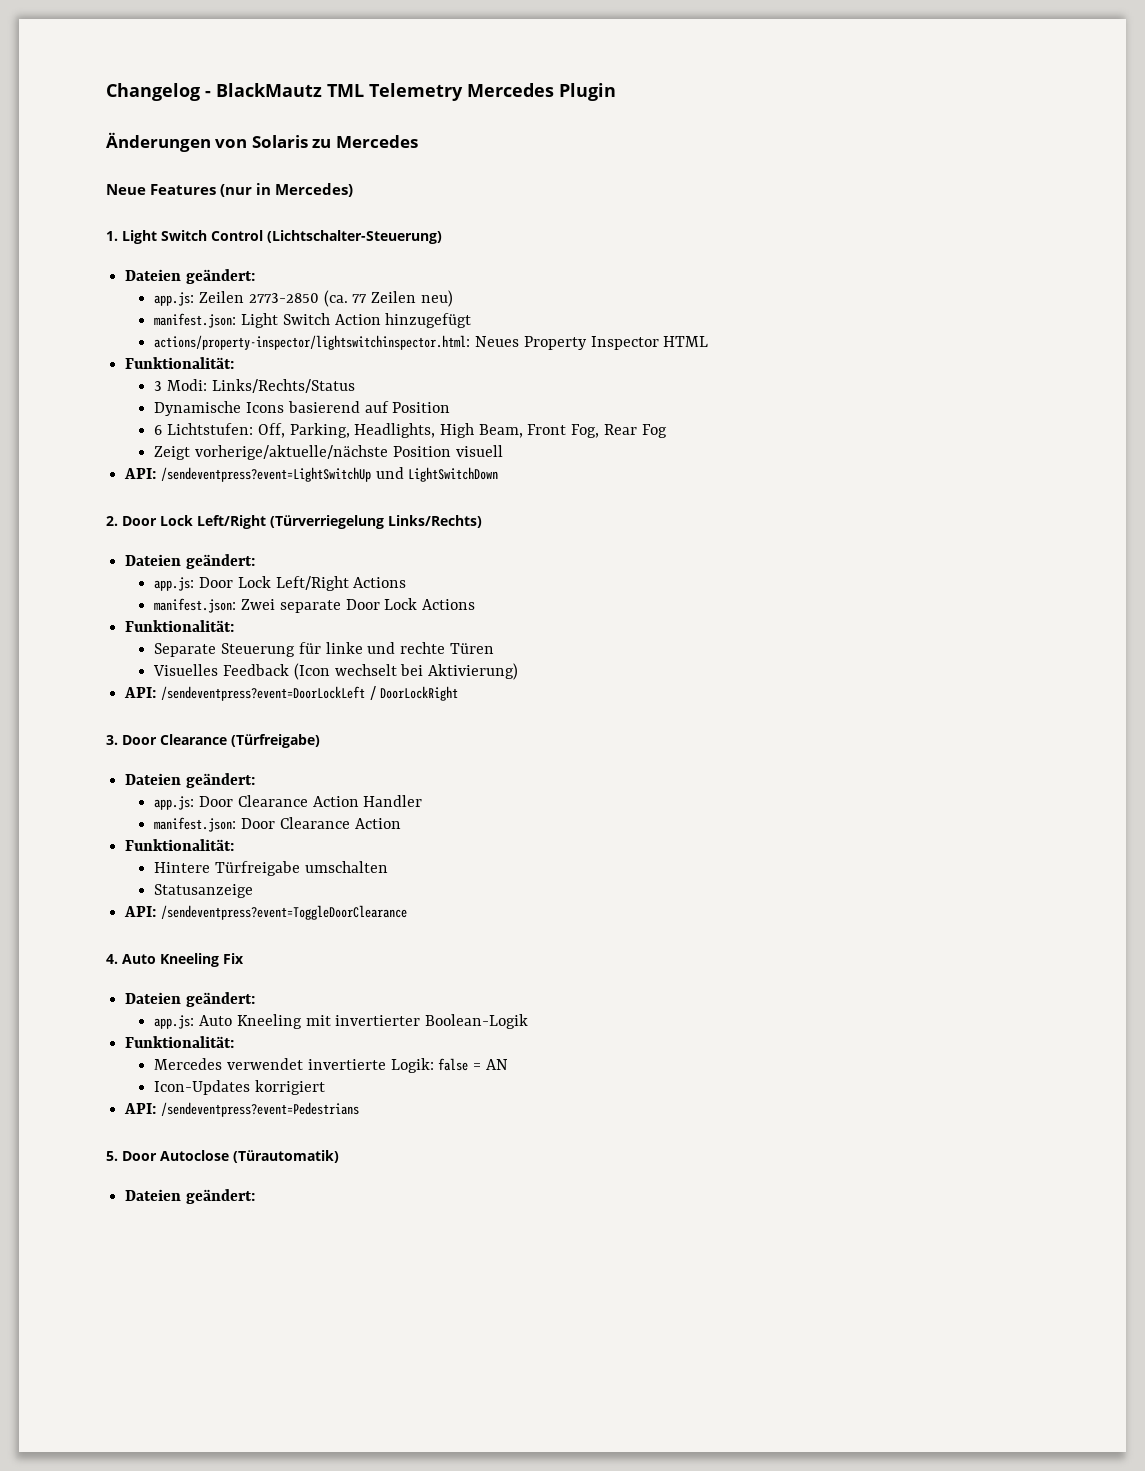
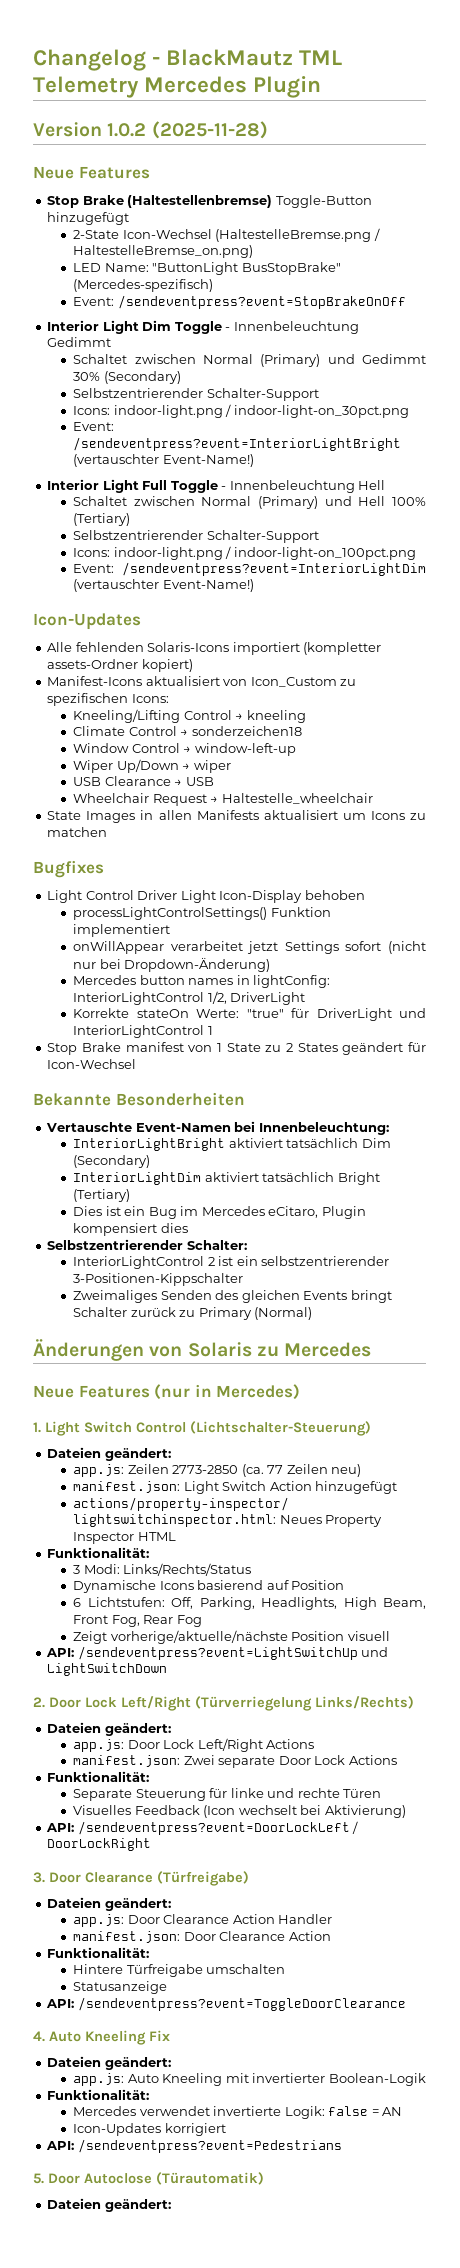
(616, 92) none -> [33,121,268,139] [33,166,150,179] [47,195,372,208] [47,212,130,225] [73,228,380,242] [73,245,254,258] [73,262,341,275] [73,279,214,292] [73,295,406,309] [47,320,359,334] [47,337,112,347] [73,354,426,367] [73,371,181,384] [73,388,319,401] [73,404,409,418] [73,422,115,431] [73,437,402,451] [73,454,254,467] [47,479,386,493] [73,496,427,509] [73,513,131,526] [73,530,319,543] [73,546,416,560] [73,562,426,576] [73,579,254,592] [33,613,141,630] [47,642,382,655] [47,659,193,672] [47,676,357,687] [47,693,169,706] [73,709,306,723] [73,726,302,736] [73,743,296,756] [73,759,231,773] [73,776,214,786] [73,793,373,806] [47,810,426,823] [47,827,108,837] [33,860,104,878] [47,890,365,903] [73,907,331,920] [73,924,171,937] [73,941,427,954] [73,957,271,972] [73,975,331,988] [73,991,306,1005] [73,1008,426,1021] [73,1025,213,1038] [47,1042,426,1055] [47,1059,137,1069] [33,1092,245,1106] [46,1121,389,1135] [73,1138,391,1151] [73,1155,151,1168] [73,1172,380,1185] [73,1189,131,1202] [73,1206,366,1219] [73,1223,188,1236] [47,1239,247,1250] [73,1256,390,1269] [73,1273,244,1286] [73,1290,392,1303] [73,1307,313,1320] // Version 1.0.2 (2025-11-28) // Neue Features // Stop Brake (Haltestellenbremse) Toggle-Button hinzugefügt // 2-State Icon-Wechsel (HaltestelleBremse.png / HaltestelleBremse_on.png) // LED Name: "ButtonLight BusStopBrake" (Mercedes-spezifisch) // Event: /sendeventpress?event=StopBrakeOnOff // Interior Light Dim Toggle - Innenbeleuchtung Gedimmt // Schaltet zwischen Normal (Primary) und Gedimmt 30% (Secondary) // Selbstzentrierender Schalter-Support // Icons: indoor-light.png / indoor-light-on_30pct.png // Event: /sendeventpress?event=InteriorLightBright (vertauschter Event-Name!) // Interior Light Full Toggle - Innenbeleuchtung Hell // Schaltet zwischen Normal (Primary) und Hell 100% (Tertiary) // Selbstzentrierender Schalter-Support // Icons: indoor-light.png / indoor-light-on_100pct.png // Event: /sendeventpress?event=InteriorLightDim (vertauschter Event-Name!) // Icon-Updates // Alle fehlenden Solaris-Icons importiert (kompletter assets-Ordner kopiert) // Manifest-Icons aktualisiert von Icon_Custom zu spezifischen Icons: // Kneeling/Lifting Control → kneeling // Climate Control → sonderzeichen18 // Window Control → window-left-up // Wiper Up/Down → wiper // USB Clearance → USB // Wheelchair Request → Haltestelle_wheelchair // State Images in allen Manifests aktualisiert um Icons zu matchen // Bugfixes // Light Control Driver Light Icon-Display behoben // processLightControlSettings() Funktion implementiert // onWillAppear verarbeitet jetzt Settings sofort (nicht nur bei Dropdown-Änderung) // Mercedes button names in lightConfig: InteriorLightControl 1/2, DriverLight // Korrekte stateOn Werte: "true" für DriverLight und InteriorLightControl 1 // Stop Brake manifest von 1 State zu 2 States geändert für Icon-Wechsel // Bekannte Besonderheiten // Vertauschte Event-Namen bei Innenbeleuchtung: // InteriorLightBright aktiviert tatsächlich Dim (Secondary) // InteriorLightDim aktiviert tatsächlich Bright (Tertiary) // Dies ist ein Bug im Mercedes eCitaro, Plugin kompensiert dies // Selbstzentrierender Schalter: // InteriorLightControl 2 ist ein selbstzentrierender 3-Positionen-Kippschalter // Zweimaliges Senden des gleichen Events bringt Schalter zurück zu Primary (Normal)

